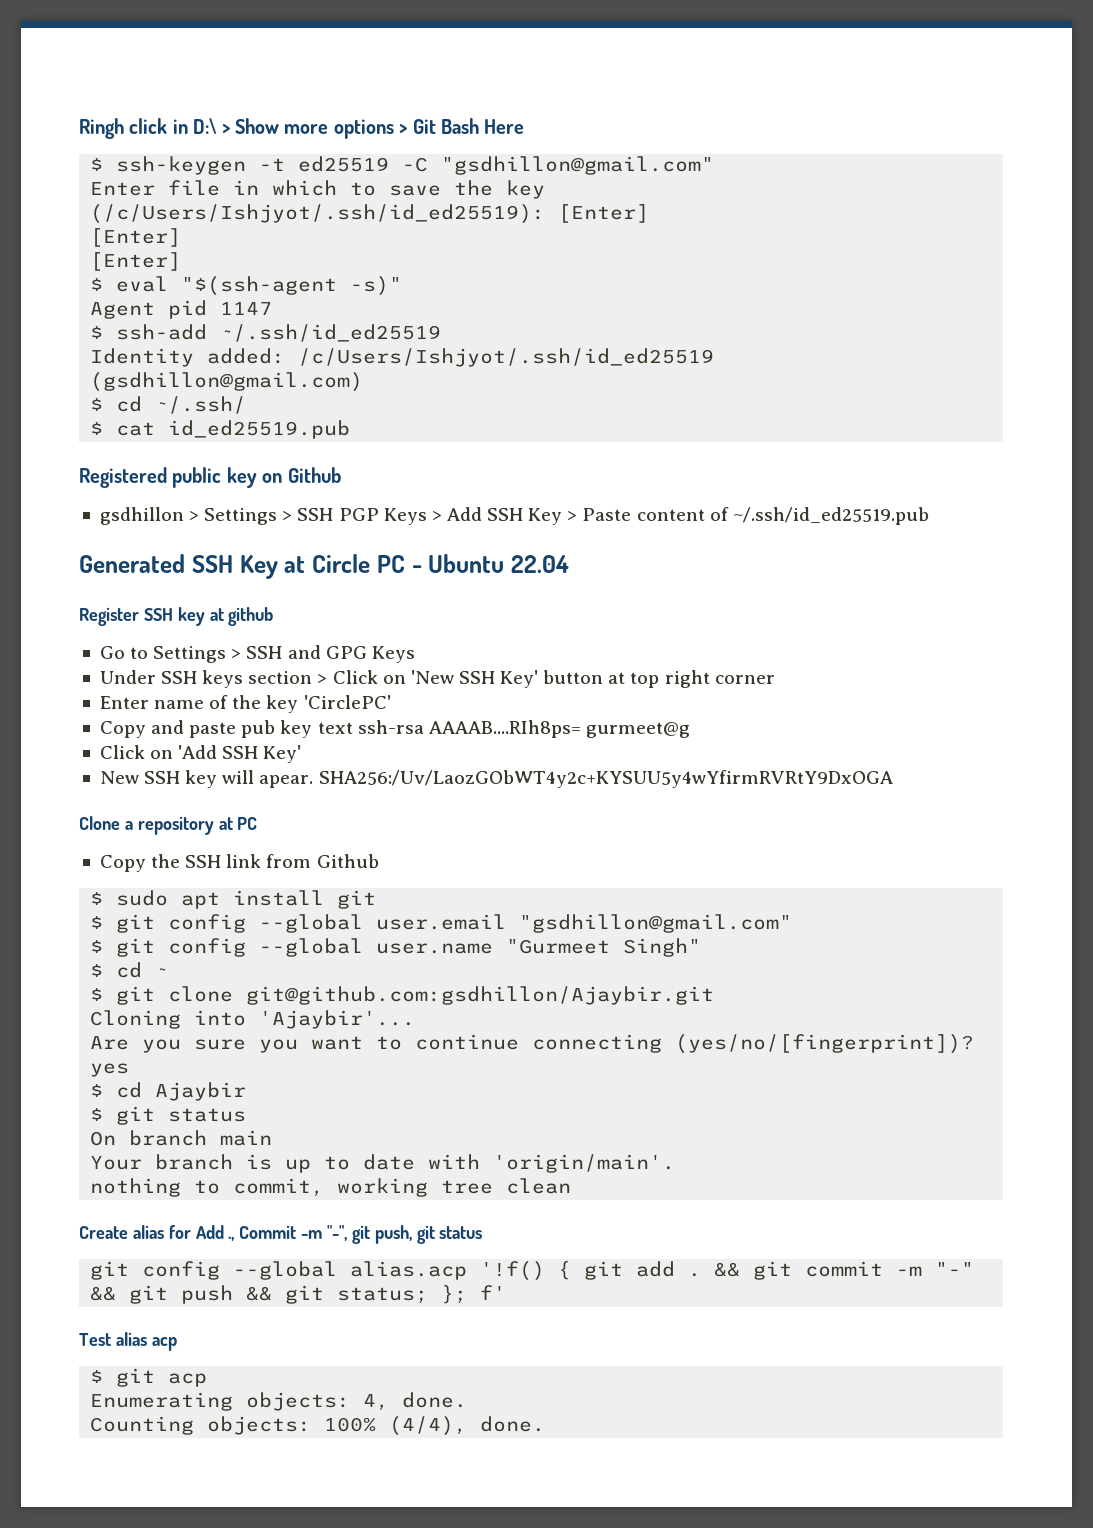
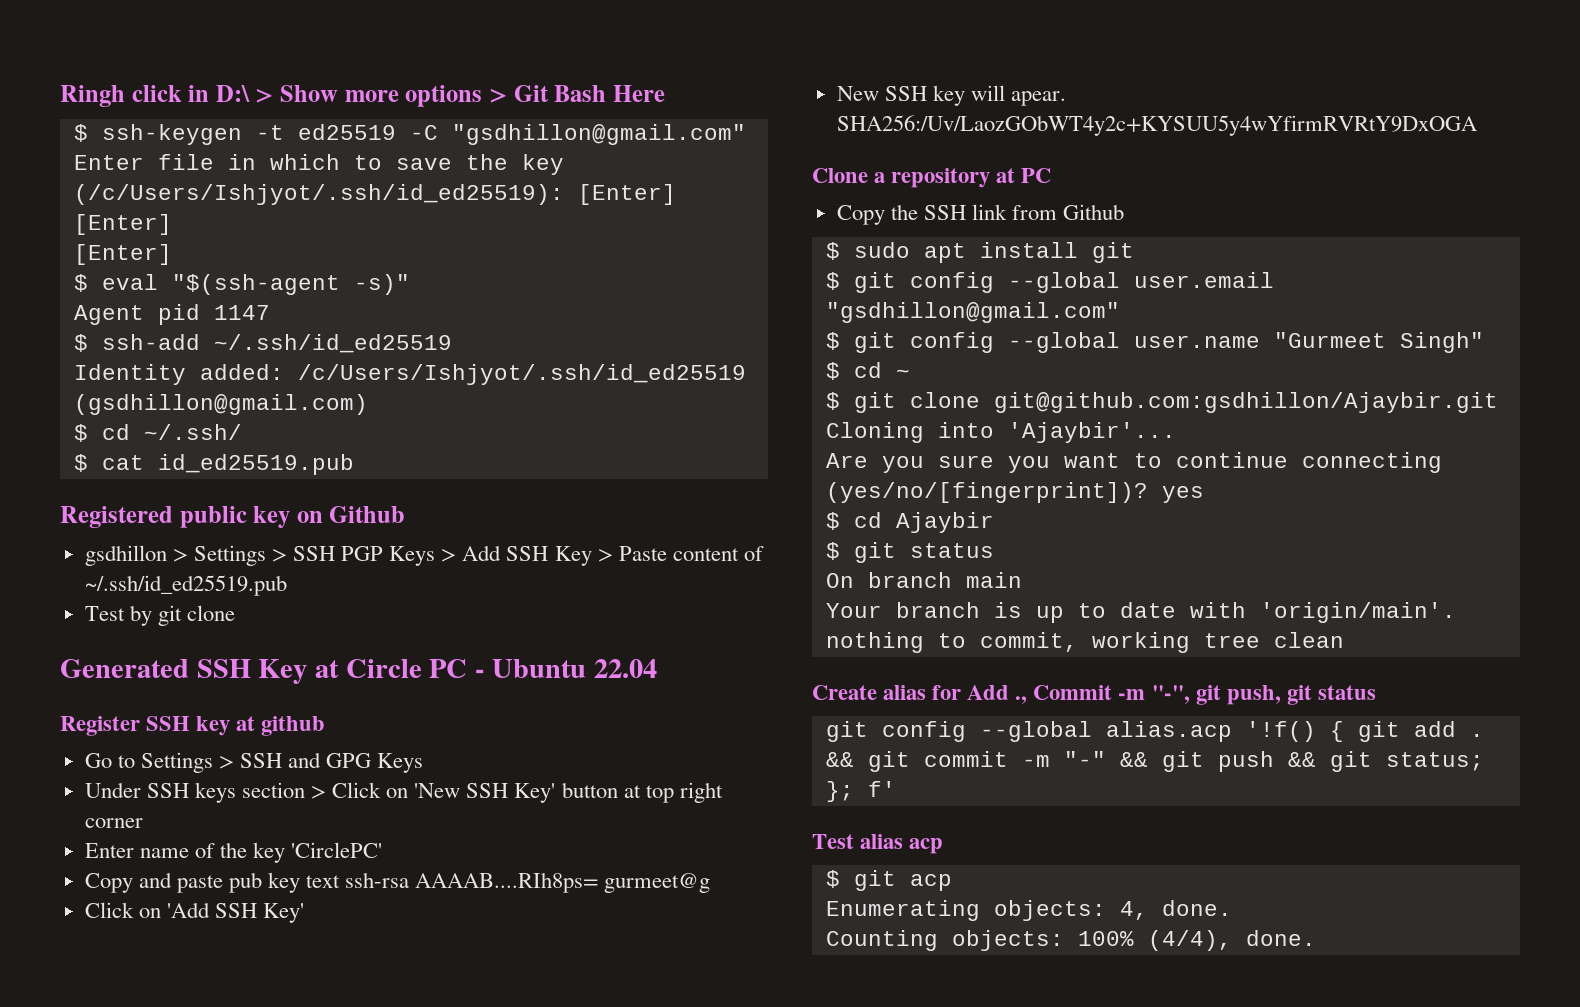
(929, 516) none -> [84,605,235,626] // Test by git clone

